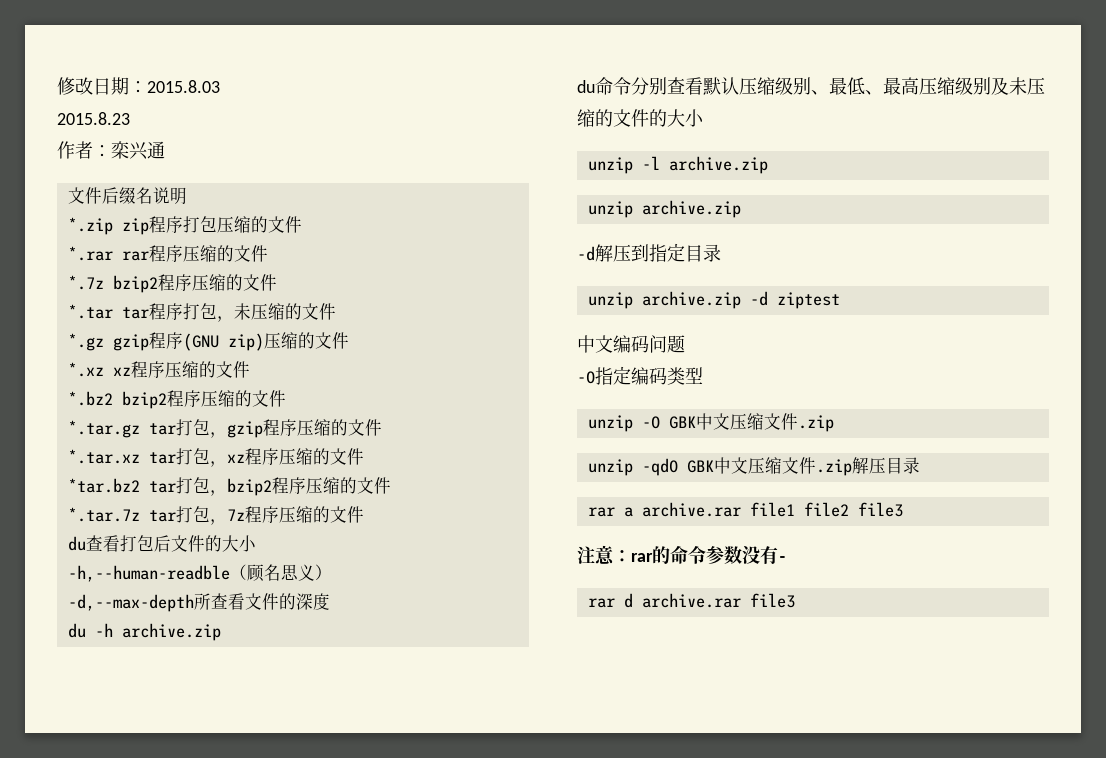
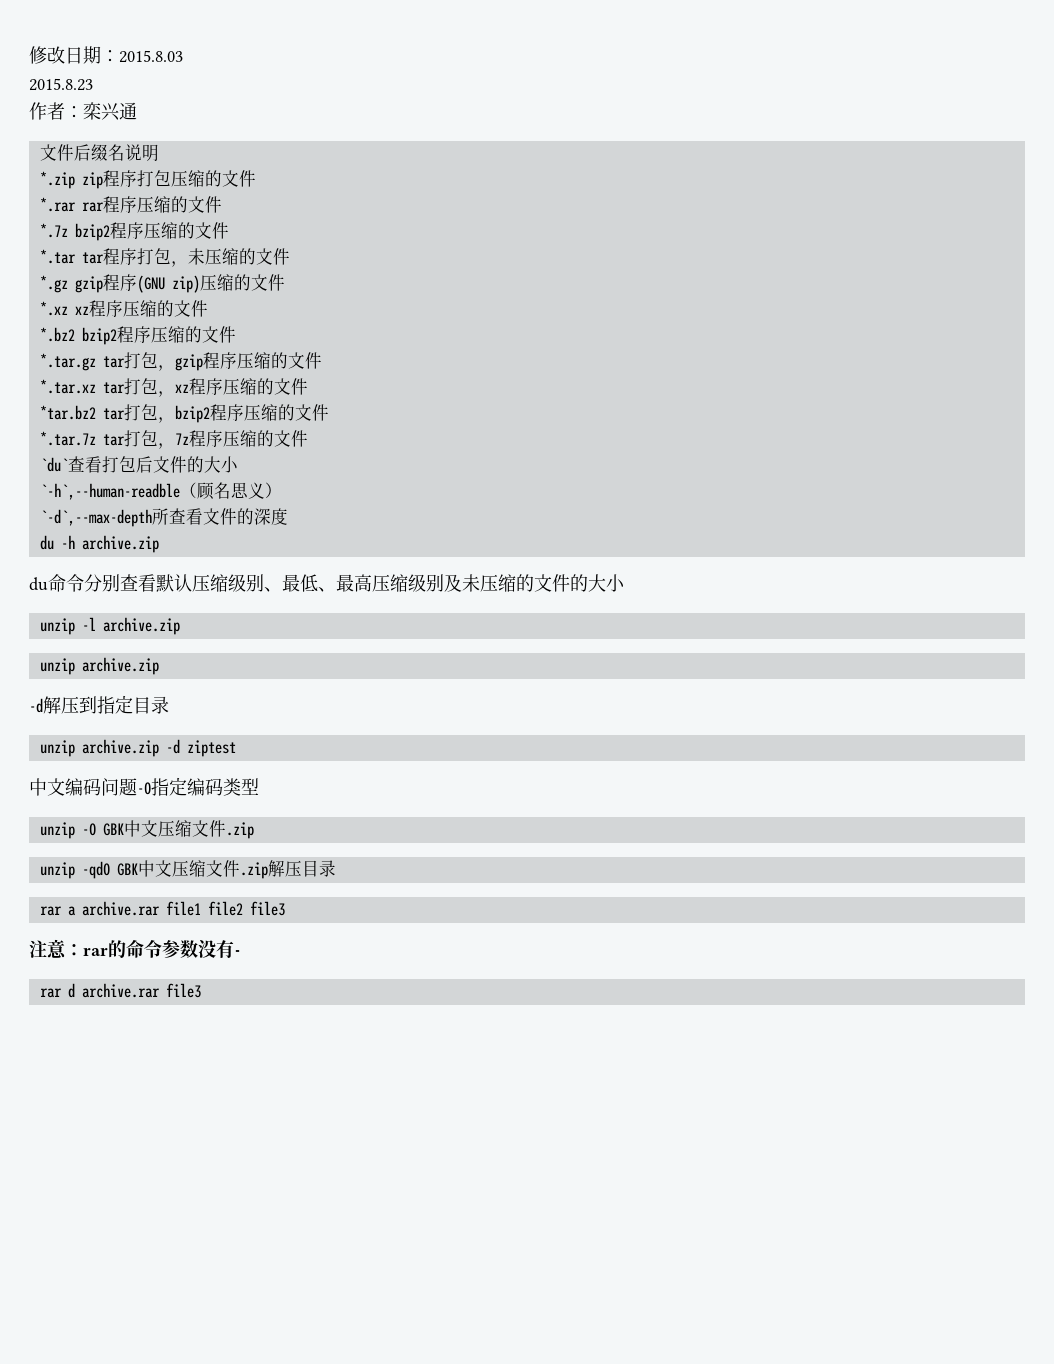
[67,536,86,551] du -> [39,457,68,472] `du`
[67,565,230,582] -h,--human-readble -> [39,483,180,500] `-h`,--human-readble
[67,594,194,612] -d,--max-depth -> [39,509,152,527] `-d`,--max-depth
(685, 344) // -> (137, 787) none

